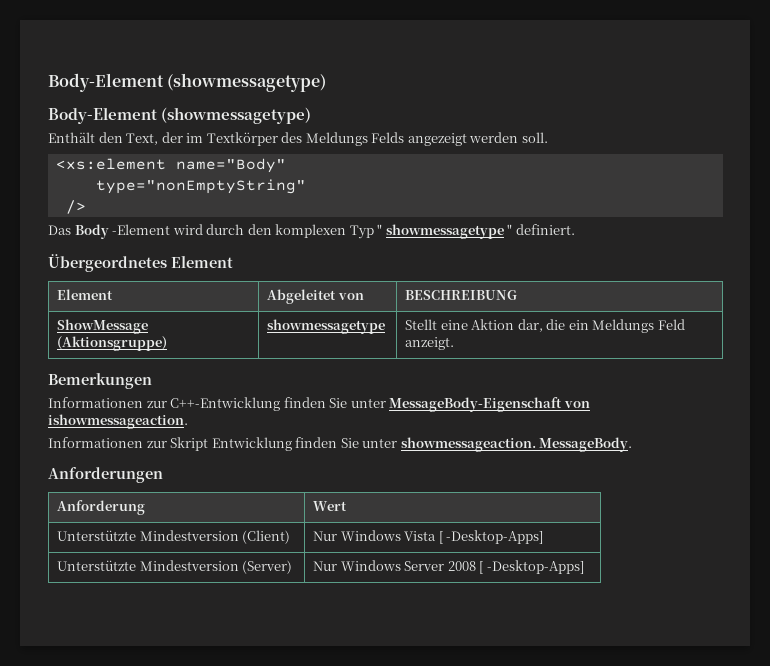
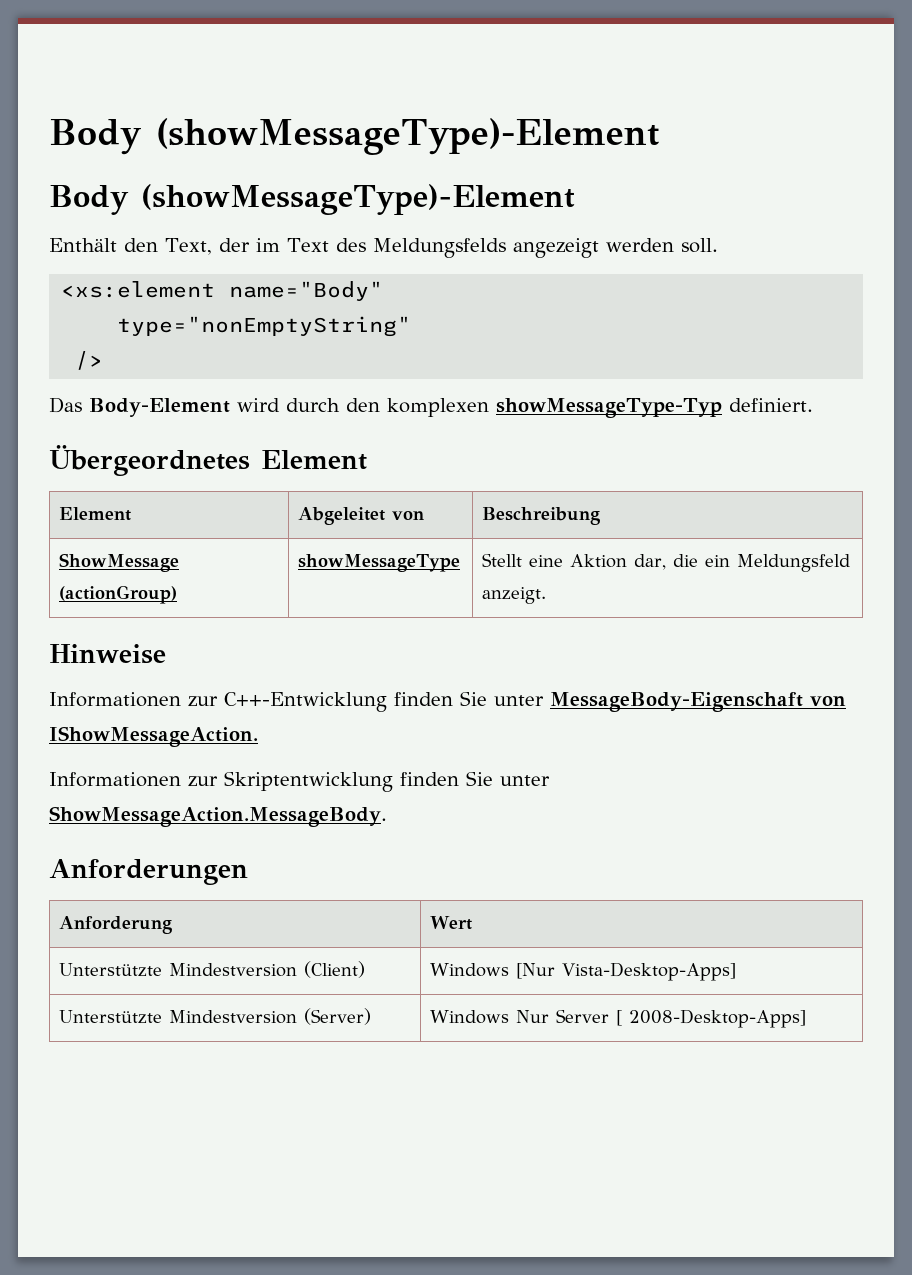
[48,73,327,92] [48,107,312,124] Body-Element (showmessagetype) // Body-Element (showmessagetype) -> [49,118,659,155] [49,184,575,215] Body (showMessageType)-Element // Body (showMessageType)-Element
[206,132,405,146] Textkörper des Meldungs Felds -> [286,238,506,258] Text des Meldungsfelds
[74,224,171,239] Body -Element -> [89,398,230,417] Body-Element
[349,224,513,239] Typ " showmessagetype " -> [496,398,722,418] showMessageType-Typ
[405,290,518,300] BESCHREIBUNG -> [482,507,601,525] Beschreibung
[57,336,168,351] [267,319,386,334] (Aktionsgruppe) | showmessagetype -> [59,585,178,604] [298,554,461,572] (actionGroup) | showMessageType
[592,319,685,333] Meldungs Feld -> [737,554,851,572] Meldungsfeld
[48,373,152,389] Bemerkungen -> [49,644,166,664] Hinweise
[48,414,188,429] [48,437,633,452] ishowmessageaction. // Informationen zur Skript Entwicklung finden Sie unter showmessageaction. MessageBody. -> [49,726,258,747] [49,771,550,792] [49,806,387,827] IShowMessageAction. // Informationen zur Skriptentwicklung finden Sie unter ShowMessageAction.MessageBody.
[313,530,544,544] [57,560,293,574] [313,560,584,574] Nur Windows Vista [ -Desktop-Apps] // Unterstützte Mindestversion (Server) | Nur Windows Server 2008 [ -Desktop-Apps] -> [430,962,737,981] [59,1008,372,1025] [430,1009,807,1028] Windows [Nur Vista-Desktop-Apps] // Unterstützte Mindestversion (Server) | Windows Nur Server [ 2008-Desktop-Apps]

